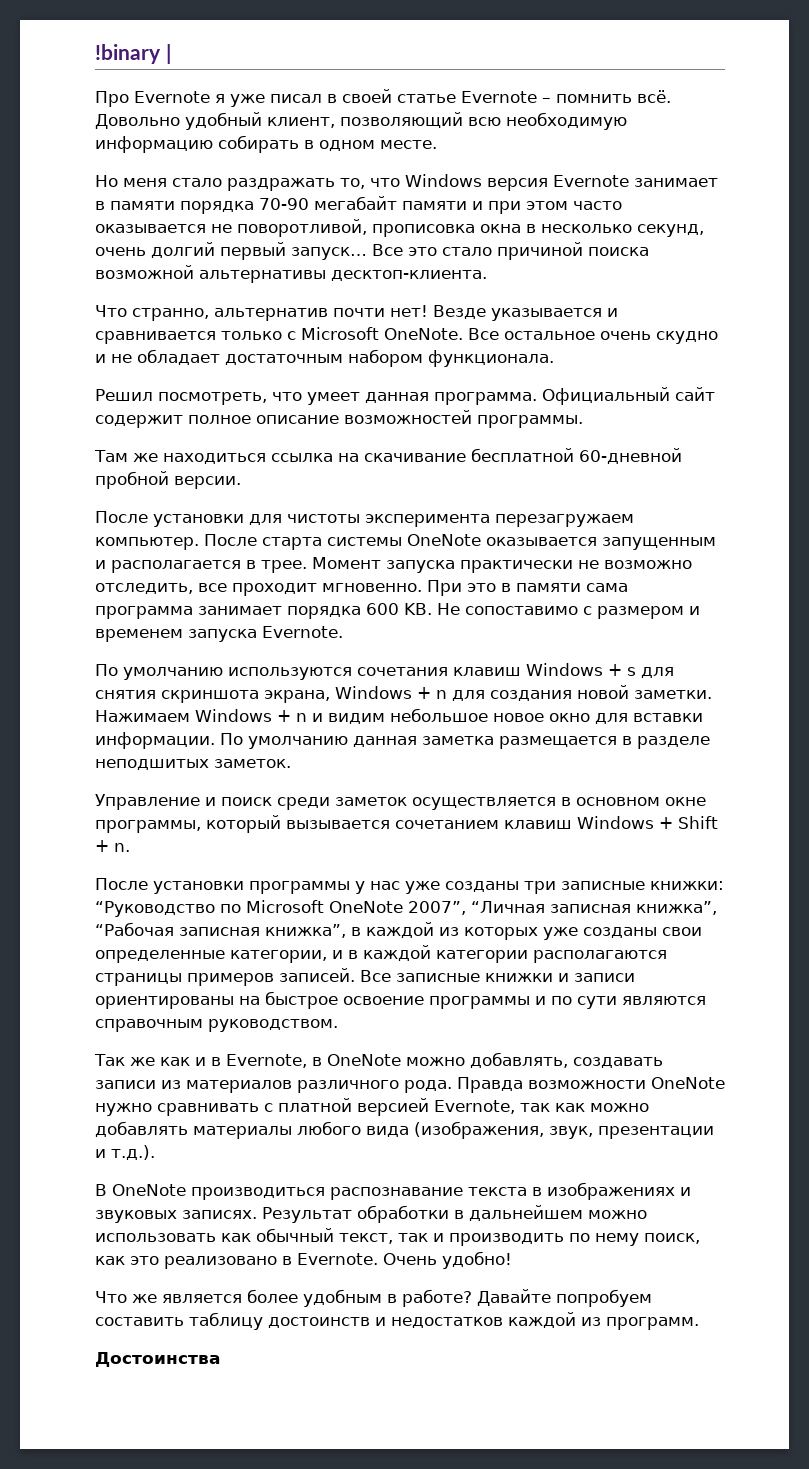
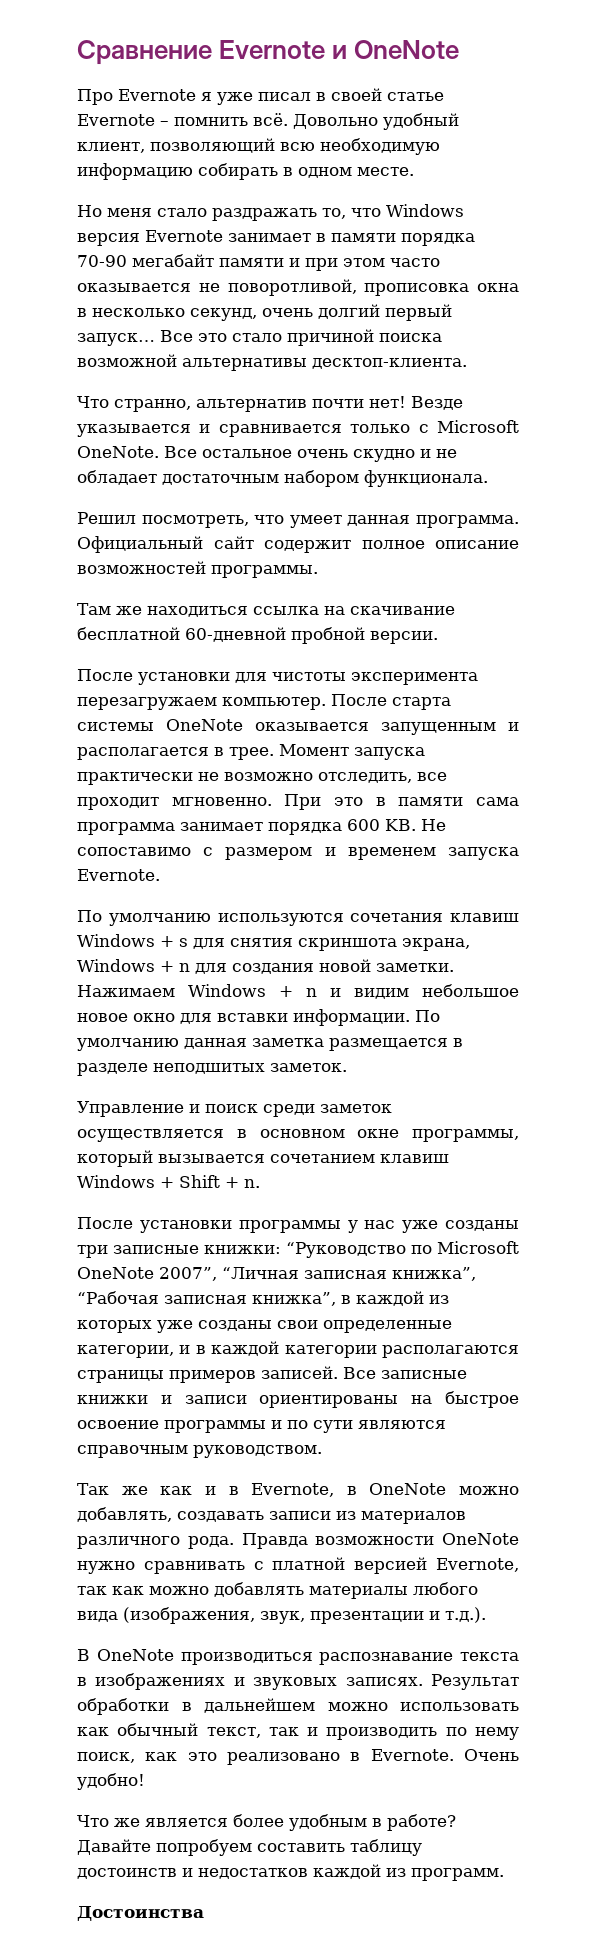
[95,44,171,64] !binary | -> [77,40,460,65] Сравнение Evernote и OneNote

